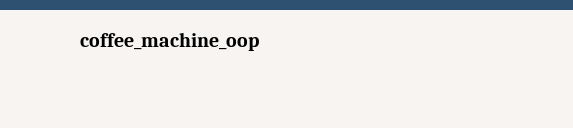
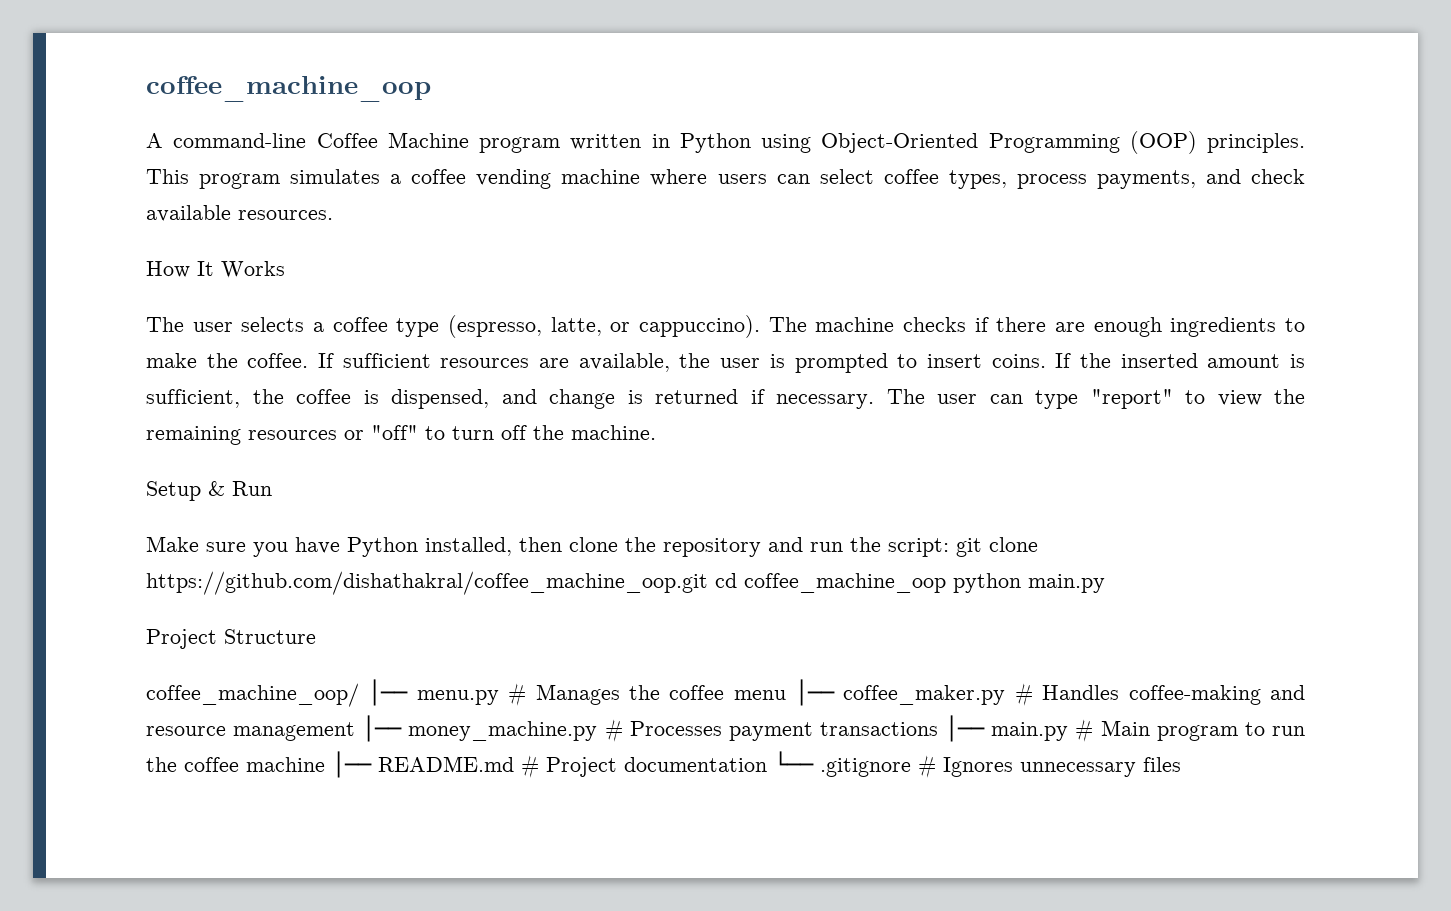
[80,32,259,51] coffee_machine_oop -> [146,76,431,102] [146,131,1305,154] [146,169,1305,189] [146,205,333,222] [146,261,285,278] [146,315,1305,338] [146,353,1306,373] [146,389,1305,409] [146,425,656,445] [146,481,272,501] [146,536,1038,557] [146,571,1105,595] [146,629,316,649] [146,679,1305,707] [146,715,1305,742] [146,751,1181,778] coffee_machine_oop // A command-line Coffee Machine program written in Python using Object-Oriented Programming (OOP) principles. This program simulates a coffee vending machine where users can select coffee types, process payments, and check available resources. // How It Works // The user selects a coffee type (espresso, latte, or cappuccino). The machine checks if there are enough ingredients to make the coffee. If sufficient resources are available, the user is prompted to insert coins. If the inserted amount is sufficient, the coffee is dispensed, and change is returned if necessary. The user can type "report" to view the remaining resources or "off" to turn off the machine. // Setup & Run // Make sure you have Python installed, then clone the repository and run the script: git clone https://github.com/dishathakral/coffee_machine_oop.git cd coffee_machine_oop python main.py // Project Structure // coffee_machine_oop/ │── menu.py # Manages the coffee menu │── coffee_maker.py # Handles coffee-making and resource management │── money_machine.py # Processes payment transactions │── main.py # Main program to run the coffee machine │── README.md # Project documentation └── .gitignore # Ignores unnecessary files

